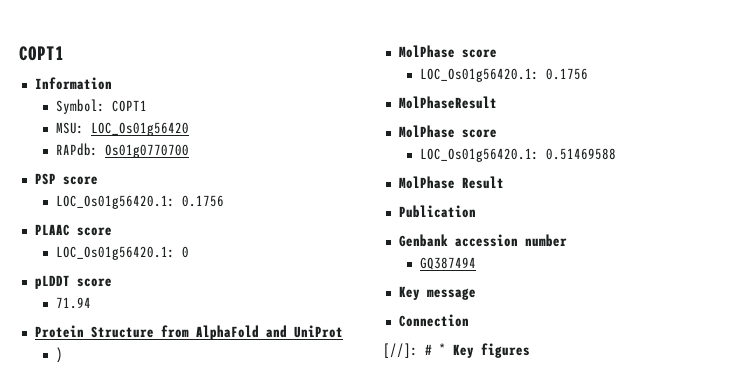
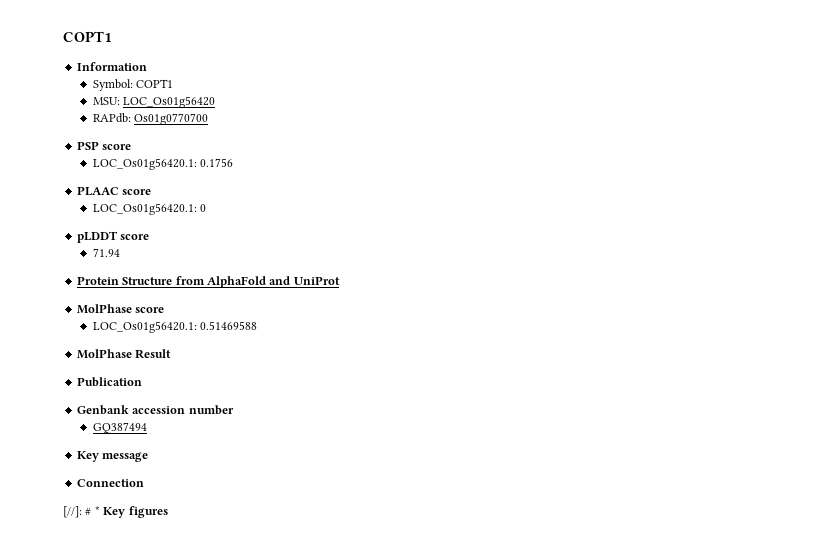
[55,347,63,363] [398,45,497,58] [419,68,588,82] [398,96,497,109] // ) // MolPhase score // LOC_Os01g56420.1: 0.1756 // MolPhaseResult -> (340, 280) none

